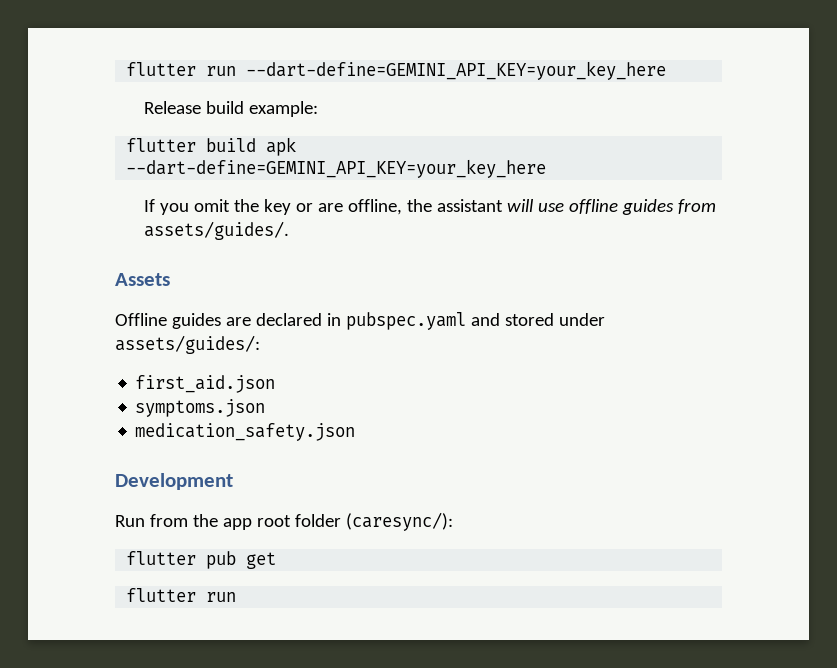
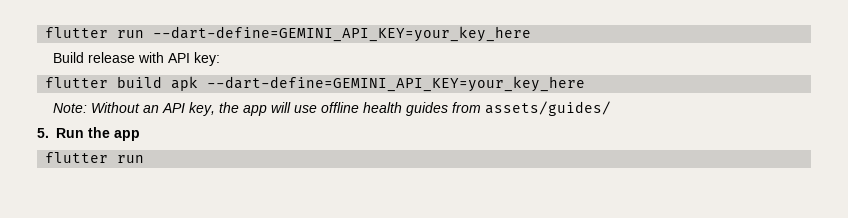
[143,101,318,117] Release build example: -> [52,52,220,66] Build release with API key:
[143,199,503,215] If you omit the key or are offline, the assistant -> [52,102,267,116] Note: Without an API key, the app
(618, 206) none -> [362,102,402,113] health
[143,221,289,240] [115,273,170,286] [115,312,605,330] [115,335,260,354] [135,375,276,393] [135,399,266,417] [135,423,356,441] [115,473,233,490] [115,512,453,531] [126,551,277,569] assets/guides/. // Assets // Offline guides are declared in pubspec.yaml and stored under assets/guides/: // first_aid.json // symptoms.json // medication_safety.json // Development // Run from the app root folder (caresync/): // flutter pub get -> [484,101,611,116] [37,127,140,141] assets/guides/ // 5. Run the app

